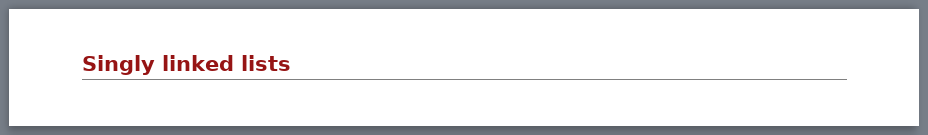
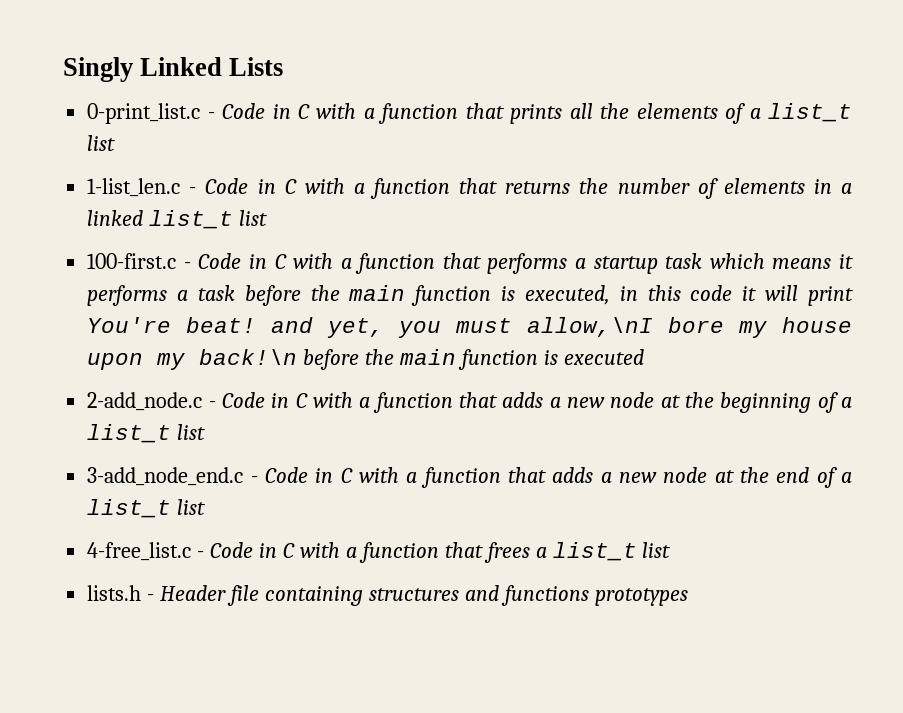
[162,55,291,71] linked lists -> [140,57,284,76] [87,103,852,124] [87,135,116,151] [87,178,852,199] [87,210,268,229] [87,253,854,274] [87,285,854,306] [87,317,852,338] [87,349,644,370] [87,392,852,413] [87,424,206,443] [87,467,853,488] [87,499,206,518] [87,542,671,563] [87,585,688,606] Linked Lists // 0-print_list.c - Code in C with a function that prints all the elements of a list_t list // 1-list_len.c - Code in C with a function that returns the number of elements in a linked list_t list // 100-first.c - Code in C with a function that performs a startup task which means it performs a task before the main function is executed, in this code it will print You're beat! and yet, you must allow,\nI bore my house upon my back!\n before the main function is executed // 2-add_node.c - Code in C with a function that adds a new node at the beginning of a list_t list // 3-add_node_end.c - Code in C with a function that adds a new node at the end of a list_t list // 4-free_list.c - Code in C with a function that frees a list_t list // lists.h - Header file containing structures and functions prototypes

